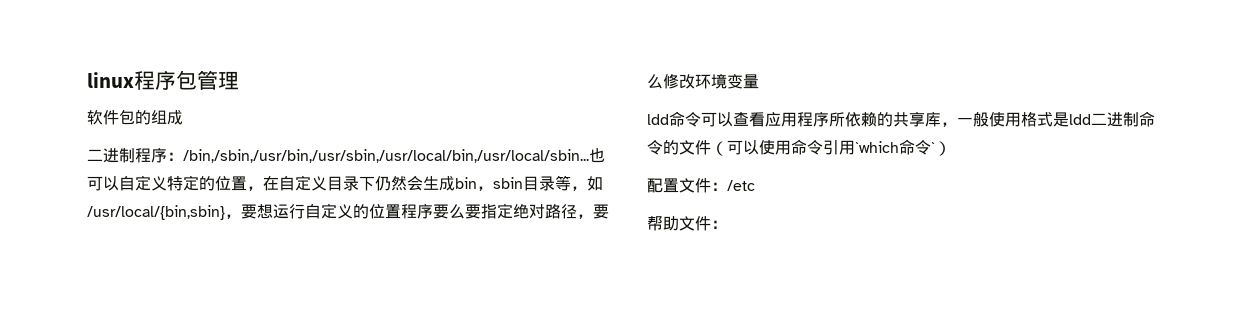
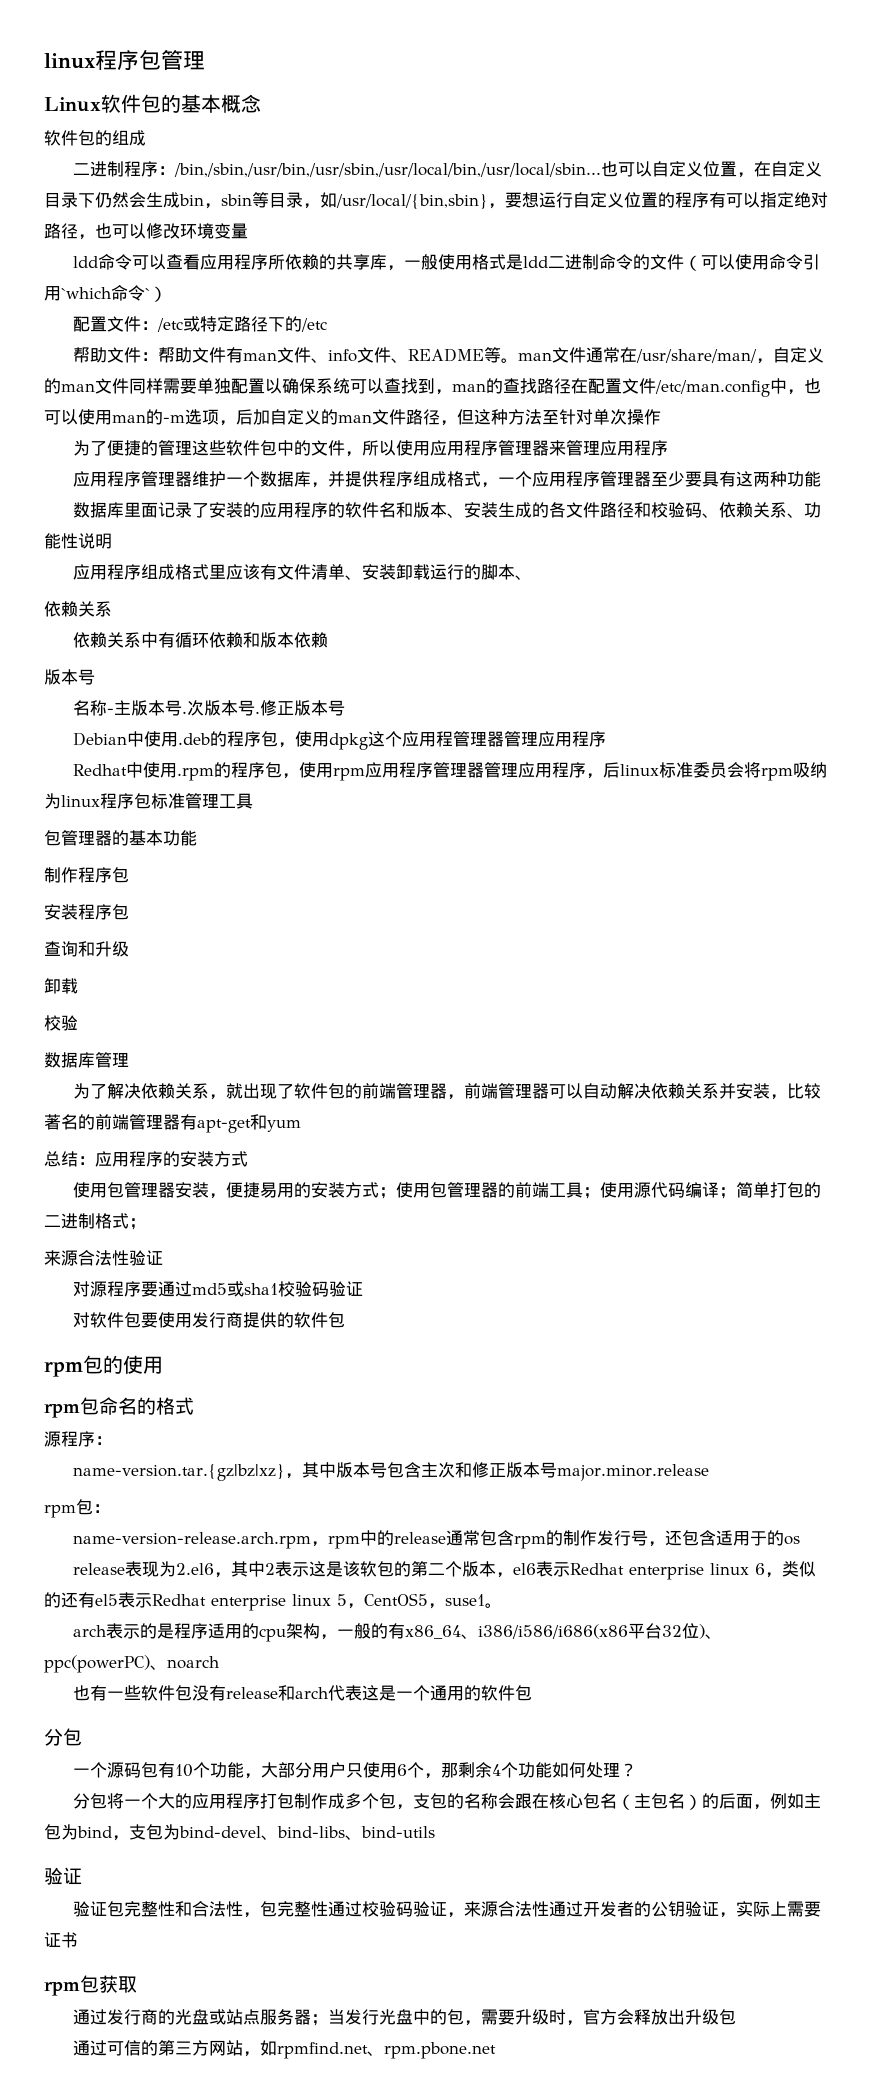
(239, 80) none -> [44,94,261,113] // Linux软件包的基本概念
[167,175,215,191] 特定的 -> (704, 169) none
[523,175,571,191] 目录等 -> [252,192,303,208] 等目录
[353,204,481,219] 的位置程序要么要 -> [624,192,760,208] 位置的程序有可以
[593,204,609,219] [647,74,663,89] 要么 -> [95,223,146,239] 也可以
[647,216,727,231] // 帮助文件： -> [183,316,328,332] [73,347,825,364] [44,378,821,397] [44,409,661,426] [73,440,669,457] [73,471,822,488] [73,502,822,518] [44,533,112,549] [73,564,533,580] [44,601,112,617] [73,632,329,648] [44,669,95,685] [73,700,346,716] [73,731,607,750] [73,762,828,781] [44,793,253,809] [44,830,197,846] [44,867,129,883] [44,904,129,920] [44,941,129,957] [44,978,78,994] [44,1015,78,1031] [44,1052,129,1068] [73,1083,822,1100] [44,1114,301,1133] [44,1151,248,1167] [73,1182,822,1199] [44,1213,146,1230] [44,1250,163,1266] [73,1281,364,1297] [73,1312,346,1328] [44,1355,163,1377] [44,1397,194,1418] [44,1431,112,1447] [73,1462,710,1481] [44,1499,110,1518] [73,1530,801,1549] [73,1561,817,1580] [44,1592,502,1611] [73,1623,723,1642] [44,1655,219,1673] [73,1685,533,1701] [44,1728,82,1746] [73,1762,638,1779] [73,1793,822,1810] [44,1824,435,1841] [44,1867,82,1885] [73,1901,822,1918] [44,1932,78,1948] [44,1975,137,1996] [73,2009,737,2026] [73,2040,497,2059] 或特定路径下的/etc // 帮助文件：帮助文件有man文件、info文件、README等。man文件通常在/usr/share/man/，自定义的man文件同样需要单独配置以确保系统可以查找到，man的查找路径在配置文件/etc/man.config中，也可以使用man的-m选项，后加自定义的man文件路径，但这种方法至针对单次操作 // 为了便捷的管理这些软件包中的文件，所以使用应用程序管理器来管理应用程序 // 应用程序管理器维护一个数据库，并提供程序组成格式，一个应用程序管理器至少要具有这两种功能 // 数据库里面记录了安装的应用程序的软件名和版本、安装生成的各文件路径和校验码、依赖关系、功能性说明 // 应用程序组成格式里应该有文件清单、安装卸载运行的脚本、 // 依赖关系 // 依赖关系中有循环依赖和版本依赖 // 版本号 // 名称-主版本号.次版本号.修正版本号 // Debian中使用.deb的程序包，使用dpkg这个应用程管理器管理应用程序 // Redhat中使用.rpm的程序包，使用rpm应用程序管理器管理应用程序，后linux标准委员会将rpm吸纳为linux程序包标准管理工具 // 包管理器的基本功能 // 制作程序包 // 安装程序包 // 查询和升级 // 卸载 // 校验 // 数据库管理 // 为了解决依赖关系，就出现了软件包的前端管理器，前端管理器可以自动解决依赖关系并安装，比较著名的前端管理器有apt-get和yum // 总结：应用程序的安装方式 // 使用包管理器安装，便捷易用的安装方式；使用包管理器的前端工具；使用源代码编译；简单打包的二进制格式； // 来源合法性验证 // 对源程序要通过md5或sha1校验码验证 // 对软件包要使用发行商提供的软件包 // rpm包的使用 // rpm包命名的格式 // 源程序： // name-version.tar.{gz|bz|xz}，其中版本号包含主次和修正版本号major.minor.release // rpm包： // name-version-release.arch.rpm，rpm中的release通常包含rpm的制作发行号，还包含适用于的os // release表现为2.el6，其中2表示这是该软包的第二个版本，el6表示Redhat enterprise linux 6，类似的还有el5表示Redhat enterprise linux 5，CentOS5，suse1。 // arch表示的是程序适用的cpu架构，一般的有x86_64、i386/i586/i686(x86平台32位)、ppc(powerPC)、noarch // 也有一些软件包没有release和arch代表这是一个通用的软件包 // 分包 // 一个源码包有10个功能，大部分用户只使用6个，那剩余4个功能如何处理？ // 分包将一个大的应用程序打包制作成多个包，支包的名称会跟在核心包名（主包名）的后面，例如主包为bind，支包为bind-devel、bind-libs、bind-utils // 验证 // 验证包完整性和合法性，包完整性通过校验码验证，来源合法性通过开发者的公钥验证，实际上需要证书 // rpm包获取 // 通过发行商的光盘或站点服务器；当发行光盘中的包，需要升级时，官方会释放出升级包 // 通过可信的第三方网站，如rpmfind.net、rpm.pbone.net

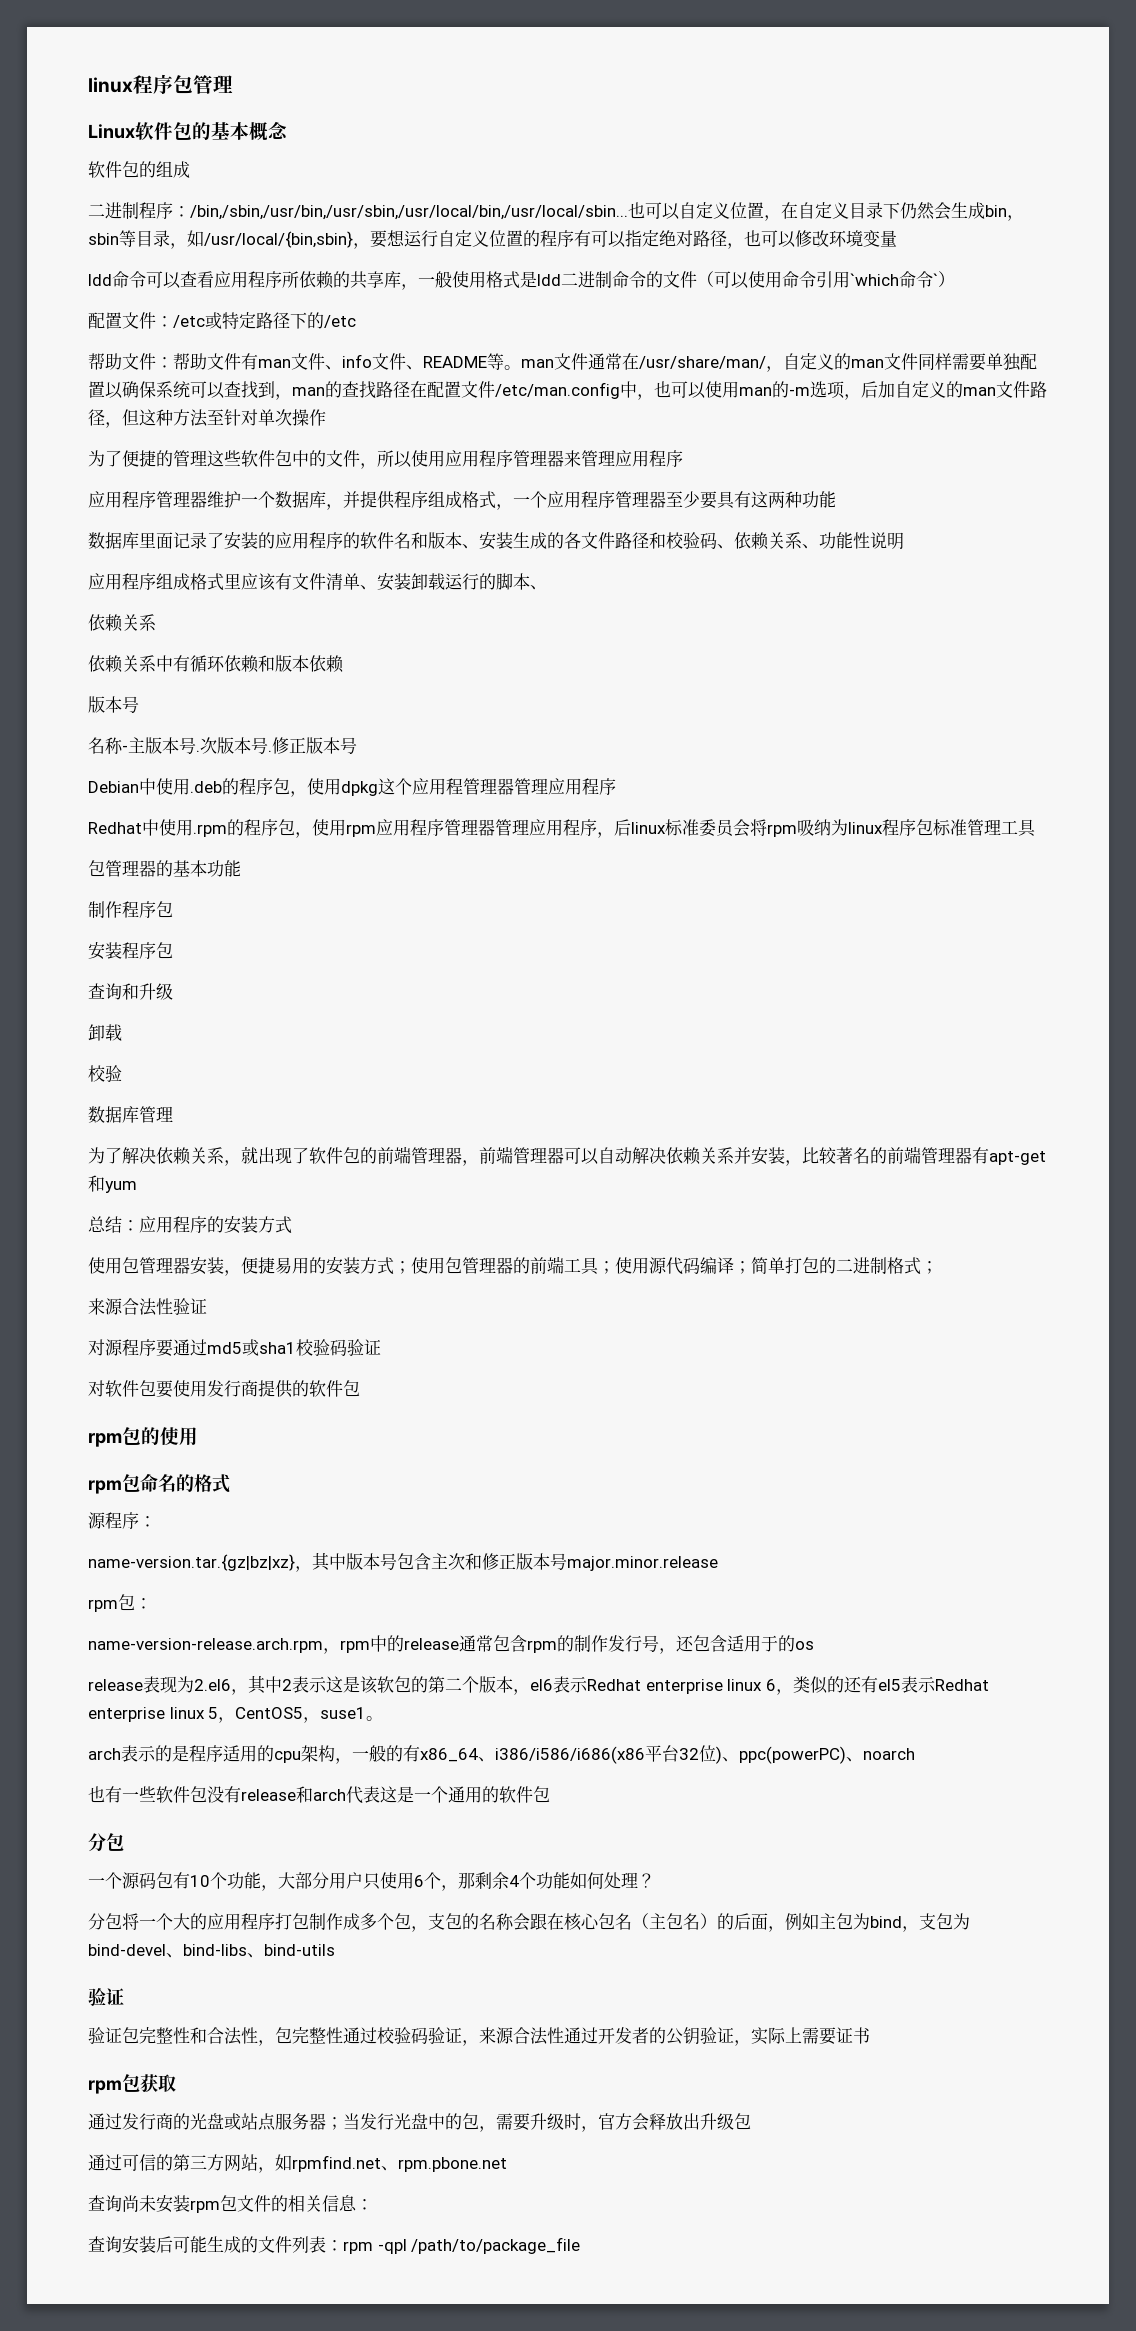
(497, 2050) none -> [88,2195,373,2213] [88,2236,581,2254] // 查询尚未安装rpm包文件的相关信息： // 查询安装后可能生成的文件列表：rpm -qpl /path/to/package_file

